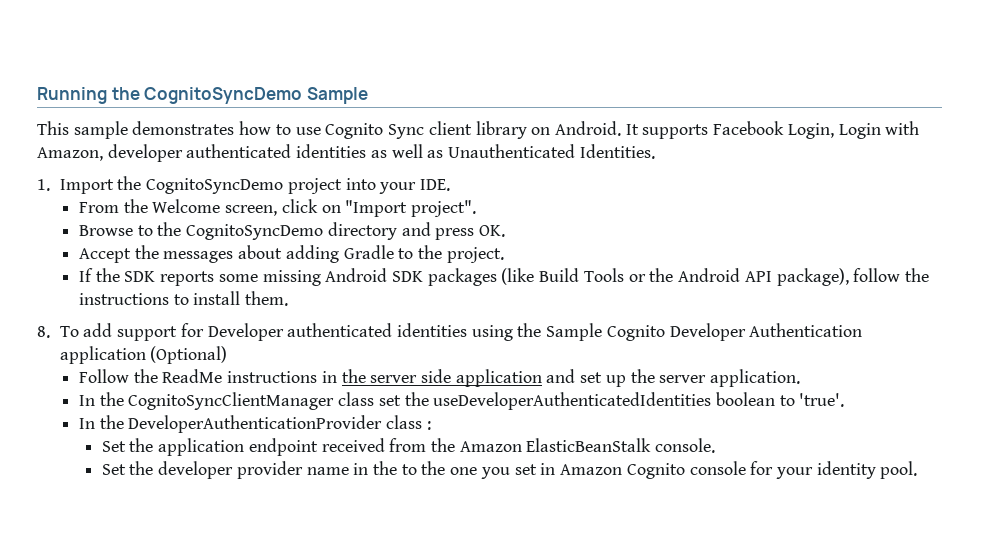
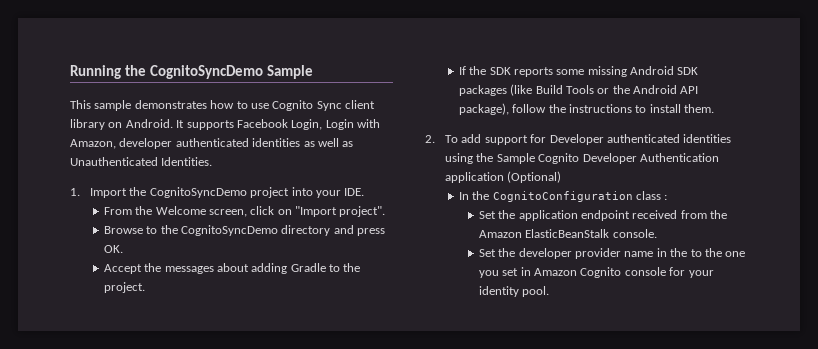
[37,326,50,338] 8. -> [425,135,435,143] 2.
[78,369,801,387] [78,392,845,410] [78,415,383,433] Follow the ReadMe instructions in the server side application and set up the server application. // In the CognitoSyncClientManager class set the useDeveloperAuthenticatedIdentities boolean to 'true'. // In the DeveloperAuthenticationProvider -> [458,191,633,202] In the CognitoConfiguration

